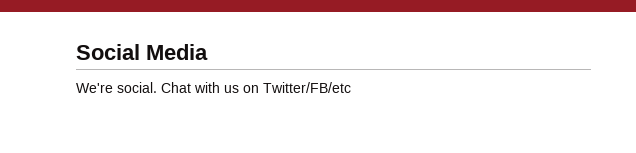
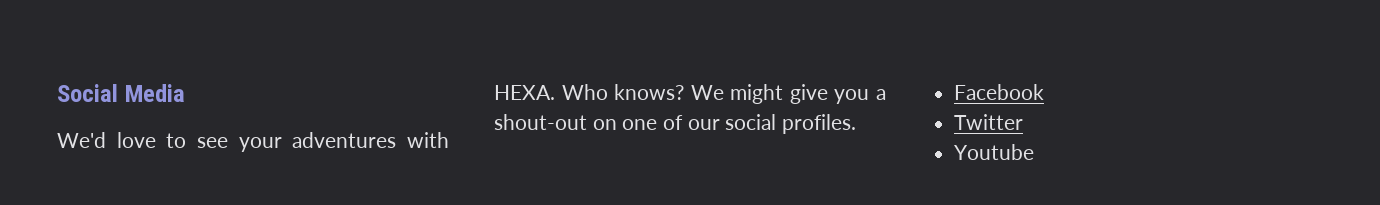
[76,82,351,93] We're social. Chat with us on Twitter/FB/etc -> [57,132,449,152] [494,84,886,104] [494,114,857,134] [954,84,1045,100] [954,114,1024,130] [954,144,1035,160] We'd love to see your adventures with HEXA. Who knows? We might give you a shout-out on one of our social profiles. // Facebook // Twitter // Youtube

